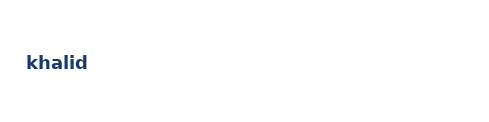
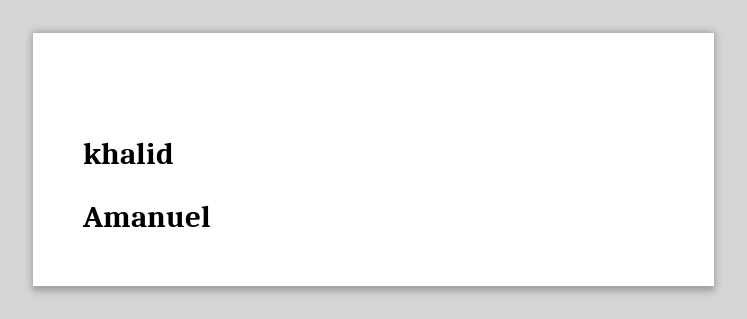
(88, 62) none -> [82,205,211,227] // Amanuel

